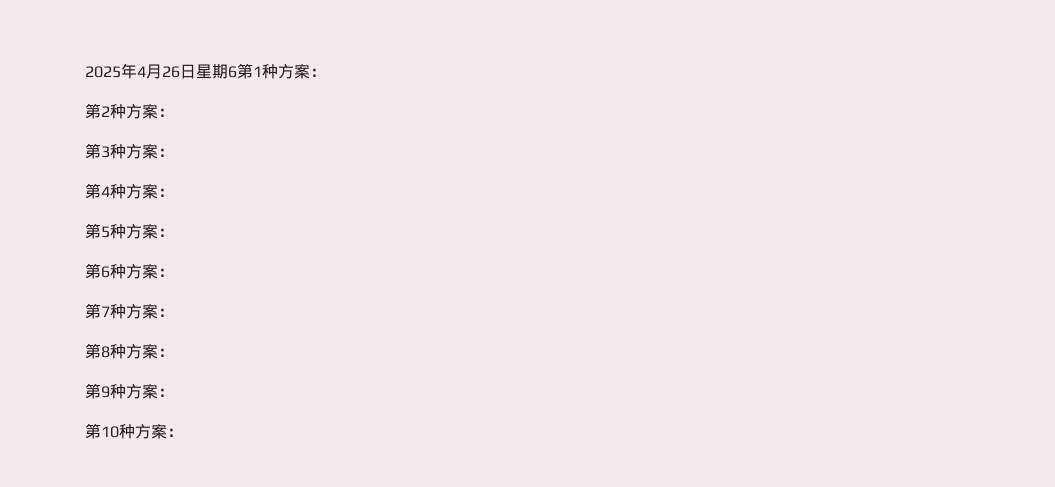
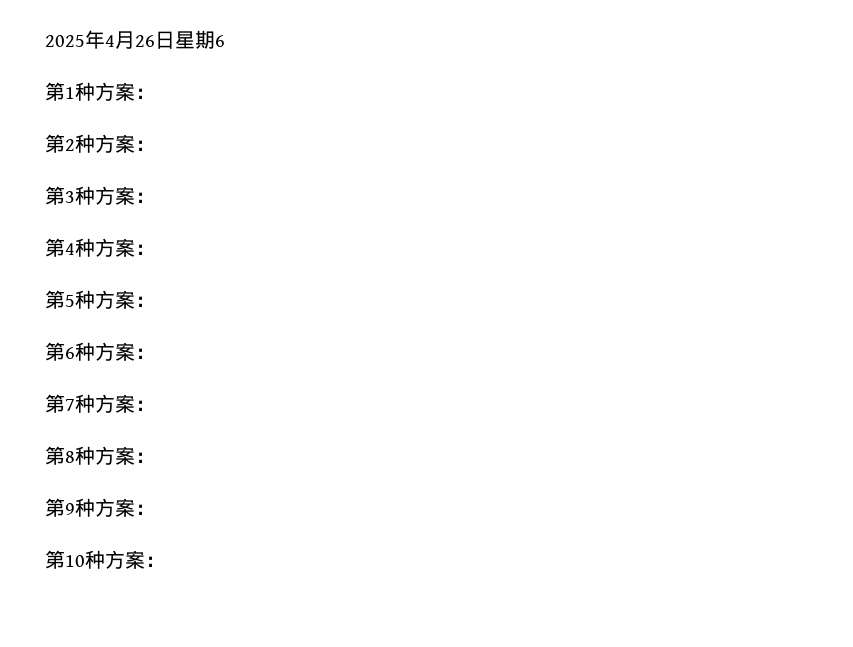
(237, 72) none -> (225, 41) //

